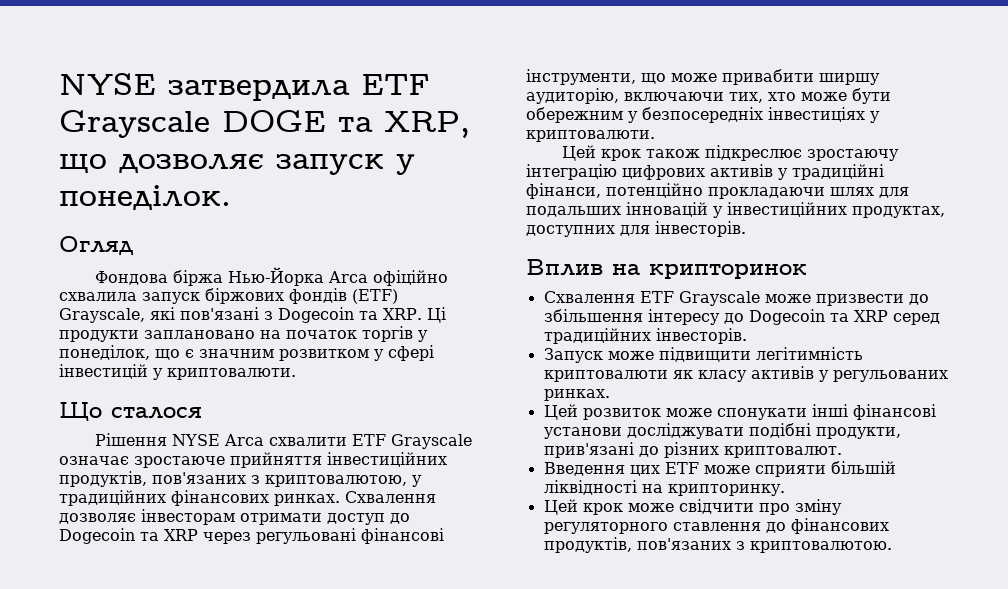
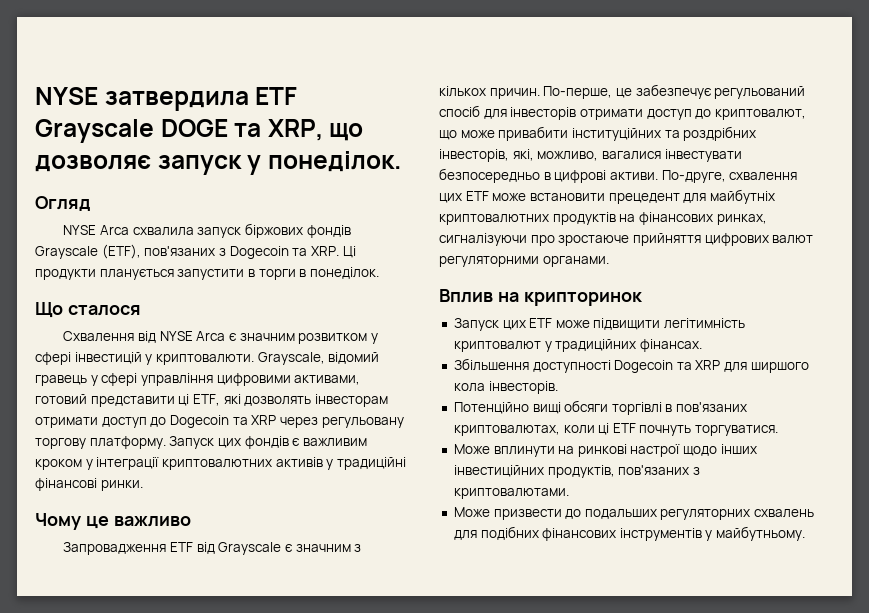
[95,267,449,286] [59,288,398,304] [59,307,259,323] Фондова біржа Нью-Йорка Arca офіційно схвалила запуск біржових фондів (ETF) Grayscale, які пов'язані -> [63,223,351,238] [35,244,216,259] NYSE Arca схвалила запуск біржових фондів Grayscale (ETF), пов'язаних
[144,326,428,342] [59,345,180,360] заплановано на початок торгів у понеділок, що -> [99,267,379,280] [35,302,141,318] [63,331,226,343] планується запустити в торги в понеділок. // Що сталося // Схвалення від NYSE Arca
[59,402,202,421] [95,433,473,449] [59,452,447,468] [59,471,422,487] [59,490,436,506] [59,513,136,524] // Що сталося // Рішення NYSE Arca схвалити ETF Grayscale означає зростаюче прийняття інвестиційних продуктів, пов'язаних з криптовалютою, у традиційних фінансових ринках. Схвалення дозволяє -> [257,352,380,365] [35,373,361,386] [35,394,312,407] Grayscale, відомий гравець у сфері управління цифровими активами, готовий представити ці ETF, які дозволять
[256,528,444,544] [526,69,880,85] [526,88,891,104] [526,107,880,123] [526,130,655,142] [562,145,900,161] [526,164,884,180] [526,183,909,199] [526,202,945,218] [526,221,746,237] [526,259,807,279] [543,291,929,306] [543,309,940,325] [543,328,747,344] [543,347,863,363] [543,366,948,382] [543,389,610,401] [543,404,936,420] [543,423,901,439] [543,442,842,458] [543,461,896,477] [543,480,785,496] [543,499,842,515] [543,518,889,534] [543,537,892,553] регульовані фінансові інструменти, що може привабити ширшу аудиторію, включаючи тих, хто може бути обережним у безпосередніх інвестиціях у криптовалюти. // Цей крок також підкреслює зростаючу інтеграцію цифрових активів у традиційні фінанси, потенційно прокладаючи шлях для подальших інновацій у інвестиційних продуктах, доступних для інвесторів. // Вплив на крипторинок // Схвалення ETF Grayscale може призвести до збільшення інтересу до Dogecoin та XRP серед традиційних інвесторів. // Запуск може підвищити легітимність криптовалюти як класу активів у регульованих ринках. // Цей розвиток може спонукати інші фінансові установи досліджувати подібні продукти, прив'язані до різних криптовалют. // Введення цих ETF може сприяти більшій ліквідності на крипторинку. // Цей крок може свідчити про зміну регуляторного ставлення до фінансових продуктів, пов'язаних з криптовалютою. -> [321,417,404,428] [35,436,367,449] [35,457,406,470] [35,478,143,491] [35,513,191,530] [63,542,362,555] [439,84,806,99] [439,105,806,120] [439,126,757,141] [439,149,742,162] [439,168,798,183] [439,189,775,204] [439,212,767,225] [439,233,814,246] [439,256,609,267] [439,289,643,306] [453,318,746,331] [453,339,702,352] [453,358,809,373] [453,381,558,394] [453,400,748,415] [453,423,779,436] [453,444,757,457] [453,465,700,478] [453,488,569,499] [453,507,815,520] [453,526,806,541] регульовану торгову платформу. Запуск цих фондів є важливим кроком у інтеграції криптовалютних активів у традиційні фінансові ринки. // Чому це важливо // Запровадження ETF від Grayscale є значним з кількох причин. По-перше, це забезпечує регульований спосіб для інвесторів отримати доступ до криптовалют, що може привабити інституційних та роздрібних інвесторів, які, можливо, вагалися інвестувати безпосередньо в цифрові активи. По-друге, схвалення цих ETF може встановити прецедент для майбутніх криптовалютних продуктів на фінансових ринках, сигналізуючи про зростаюче прийняття цифрових валют регуляторними органами. // Вплив на крипторинок // Запуск цих ETF може підвищити легітимність криптовалют у традиційних фінансах. // Збільшення доступності Dogecoin та XRP для ширшого кола інвесторів. // Потенційно вищі обсяги торгівлі в пов'язаних криптовалютах, коли ці ETF почнуть торгуватися. // Може вплинути на ринкові настрої щодо інших інвестиційних продуктів, пов'язаних з криптовалютами. // Може призвести до подальших регуляторних схвалень для подібних фінансових інструментів у майбутньому.

